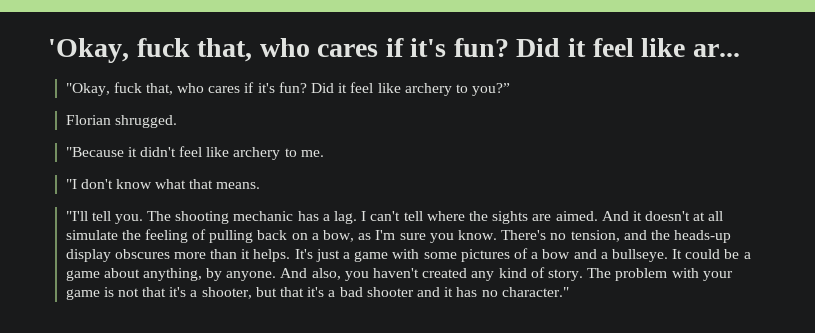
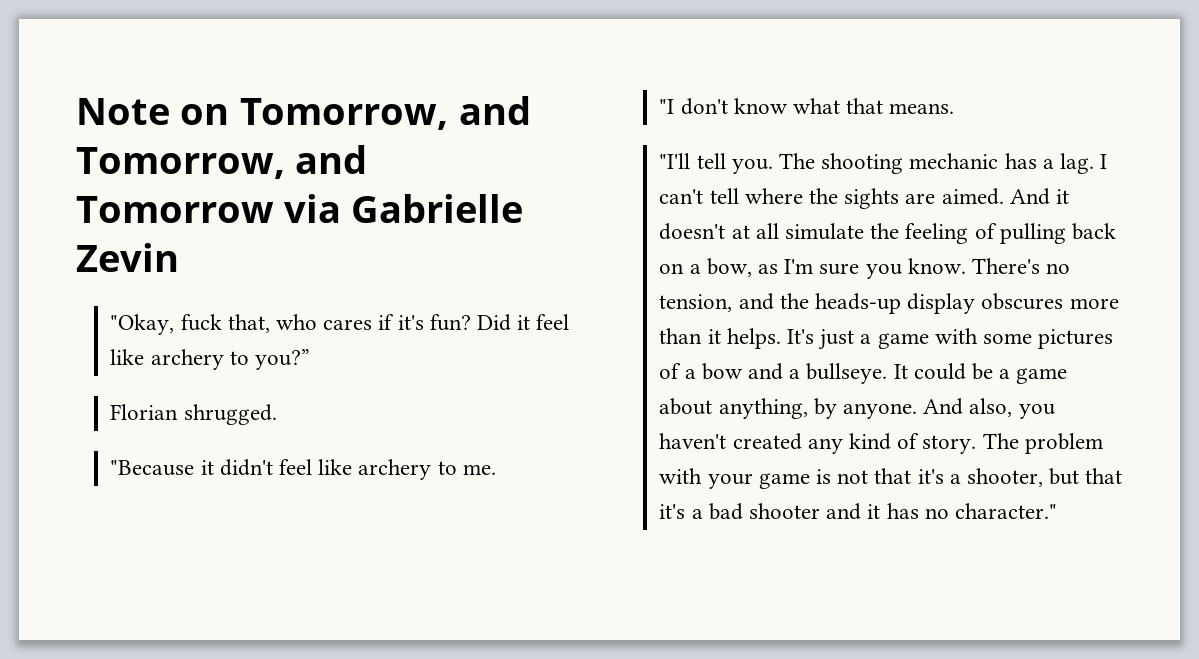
[48,38,740,63] 'Okay, fuck that, who cares if it's fun? Did it feel like ar... -> [76,96,531,130] [76,145,368,179] [76,194,524,223] [76,243,179,272] Note on Tomorrow, and Tomorrow, and Tomorrow via Gabrielle Zevin

